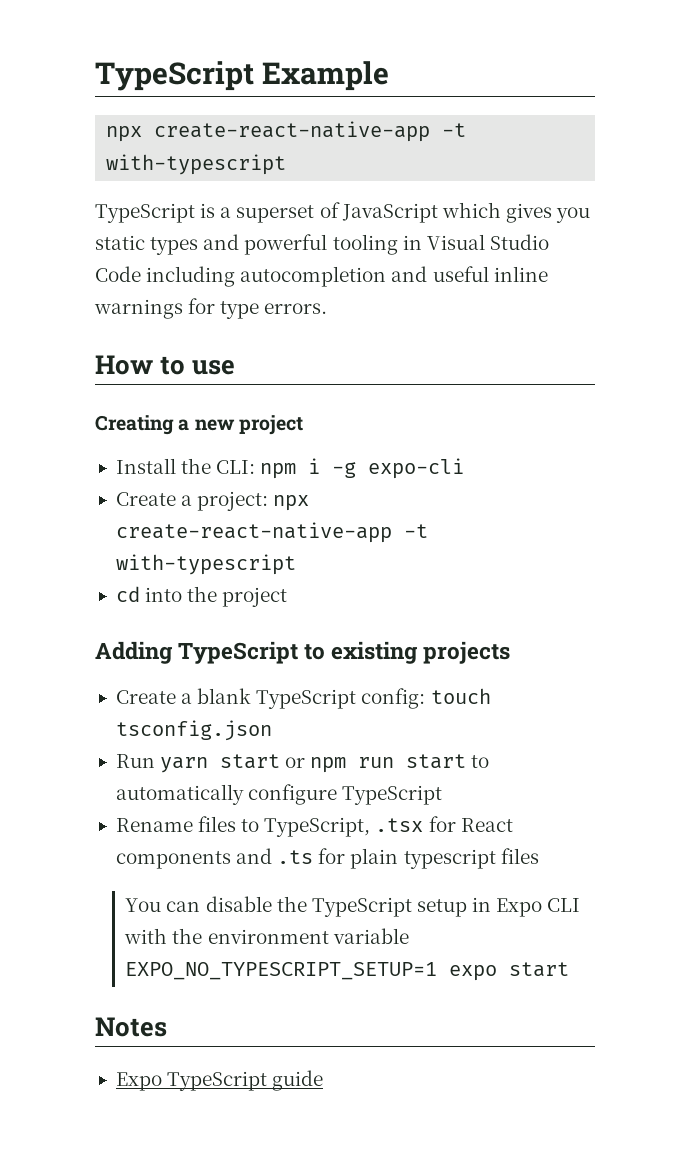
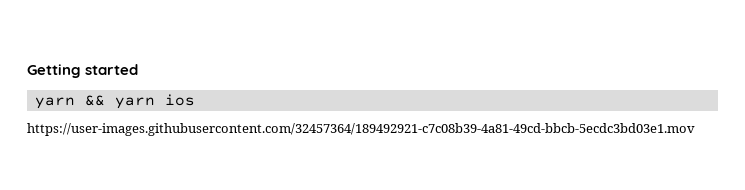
[95,61,390,91] [106,121,467,142] [106,154,287,175] [95,202,591,223] [95,234,549,255] [95,266,548,287] [94,298,328,319] [95,355,236,375] [95,415,303,435] [115,458,465,479] [115,491,310,511] [115,522,428,543] [115,554,296,575] [115,586,288,607] [95,641,511,664] [115,688,491,709] [115,720,272,741] [115,754,490,773] [115,784,443,805] [115,816,513,837] [115,848,539,869] [125,896,581,917] [124,928,409,944] [125,962,570,981] [95,1017,167,1037] [115,1070,324,1091] TypeScript Example // npx create-react-native-app -t with-typescript // TypeScript is a superset of JavaScript which gives you static types and powerful tooling in Visual Studio Code including autocompletion and useful inline warnings for type errors. // How to use // Creating a new project // Install the CLI: npm i -g expo-cli // Create a project: npx create-react-native-app -t with-typescript // cd into the project // Adding TypeScript to existing projects // Create a blank TypeScript config: touch tsconfig.json // Run yarn start or npm run start to automatically configure TypeScript // Rename files to TypeScript, .tsx for React components and .ts for plain typescript files // You can disable the TypeScript setup in Expo CLI with the environment variable EXPO_NO_TYPESCRIPT_SETUP=1 expo start // Notes // Expo TypeScript guide -> [27,64,139,78] [34,94,195,109] [27,123,695,136] Getting started // yarn && yarn ios // https://user-images.githubusercontent.com/32457364/189492921-c7c08b39-4a81-49cd-bbcb-5ecdc3bd03e1.mov

